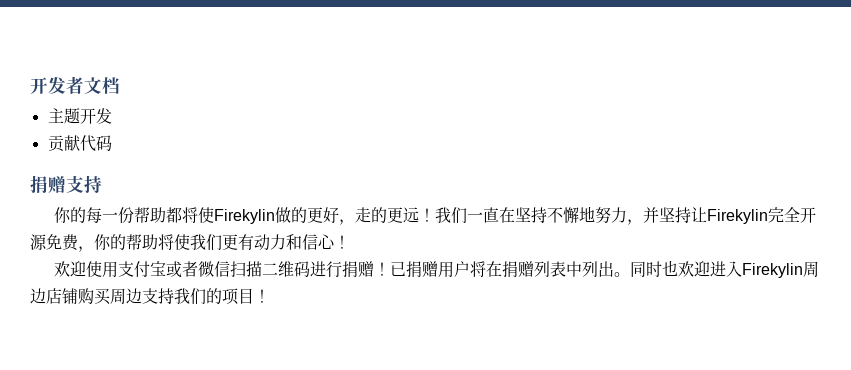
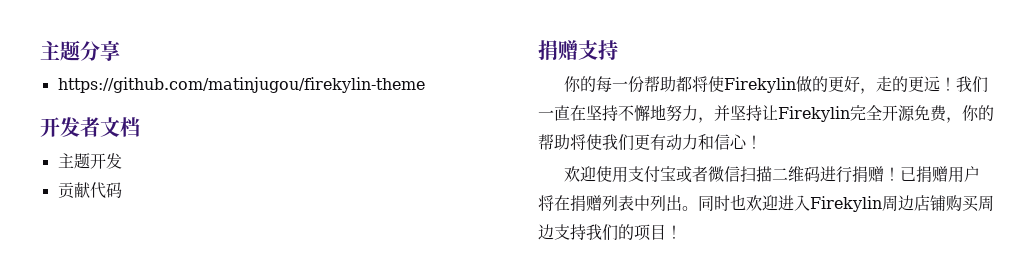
(30, 85) none -> [40,40,120,61] [57,77,425,93] 主题分享 // https://github.com/matinjugou/firekylin-theme //

